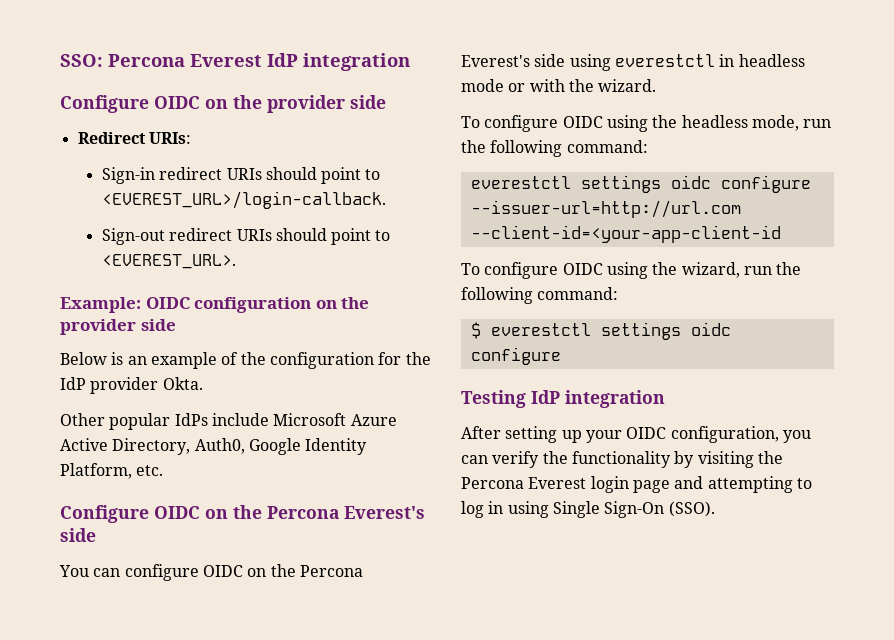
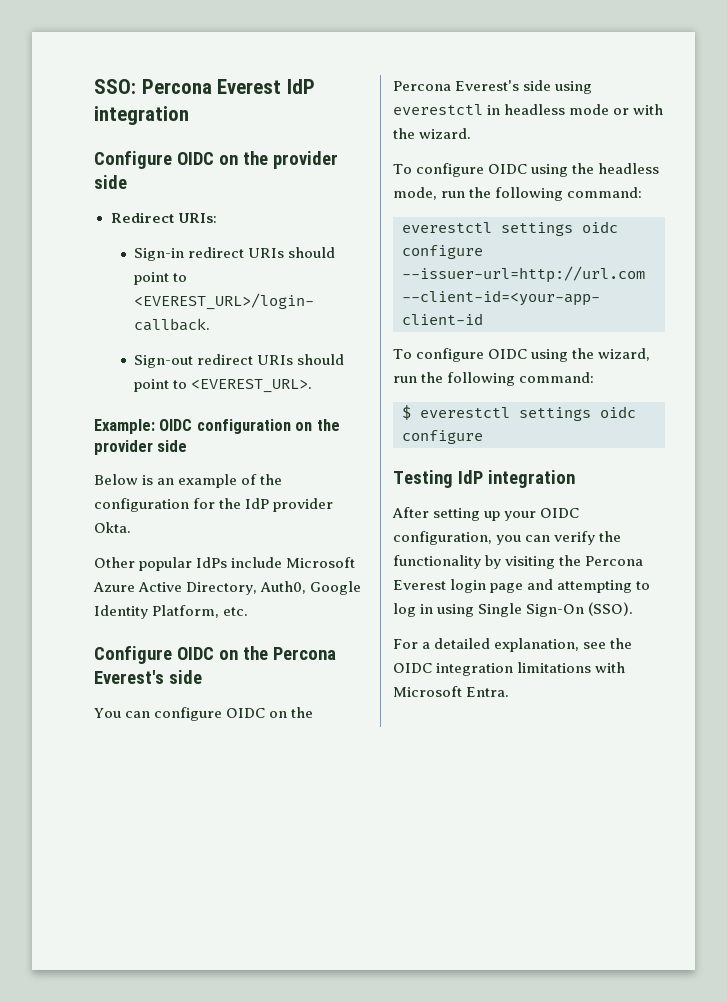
(715, 509) none -> [393,638,633,652] [393,662,626,676] [393,686,510,697] // For a detailed explanation, see the OIDC integration limitations with Microsoft Entra.

